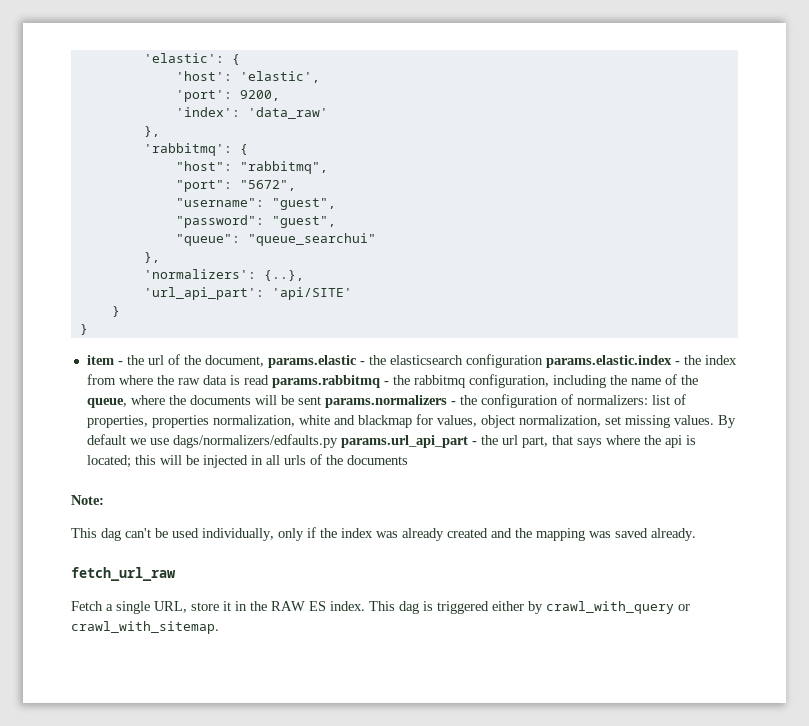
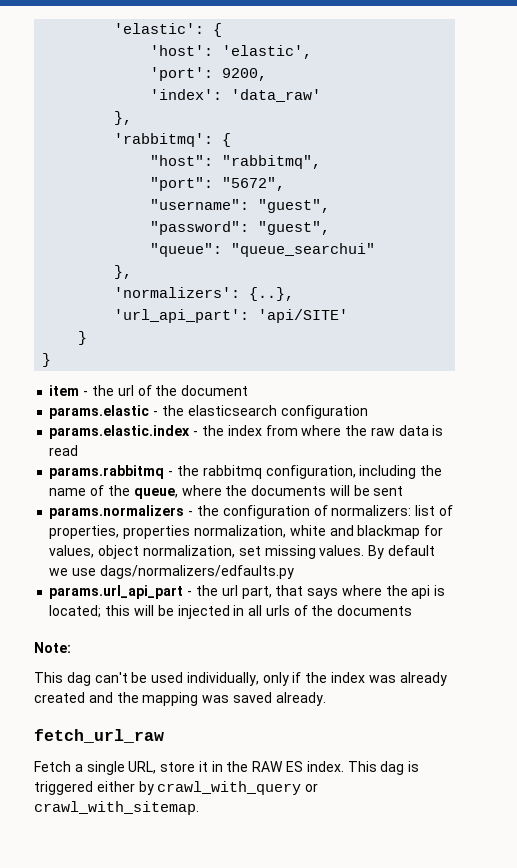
[204,355,264,367] document, -> [181,385,249,396] document //
(543, 361) none -> (368, 412) //
(269, 380) none -> (79, 450) //
(321, 400) none -> (404, 491) //
(338, 441) none -> (294, 572) //

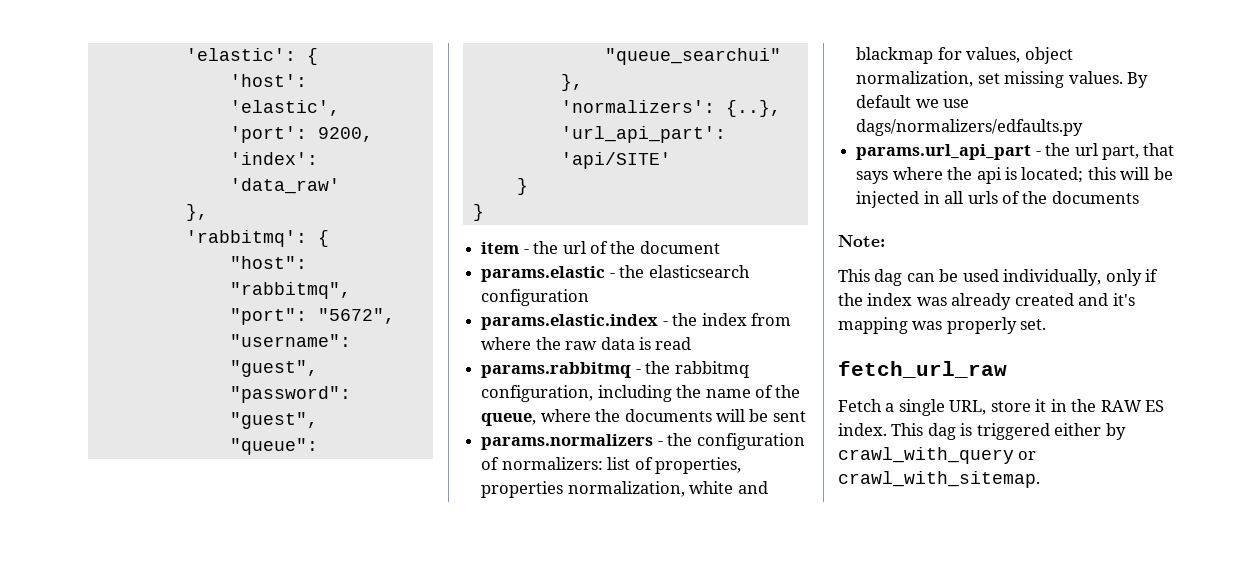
[94,672,128,683] can't -> [906,273,935,282] can
[116,692,139,703] the -> [1112,293,1135,306] it's
[232,692,326,706] saved already. -> [946,317,1047,334] properly set.

